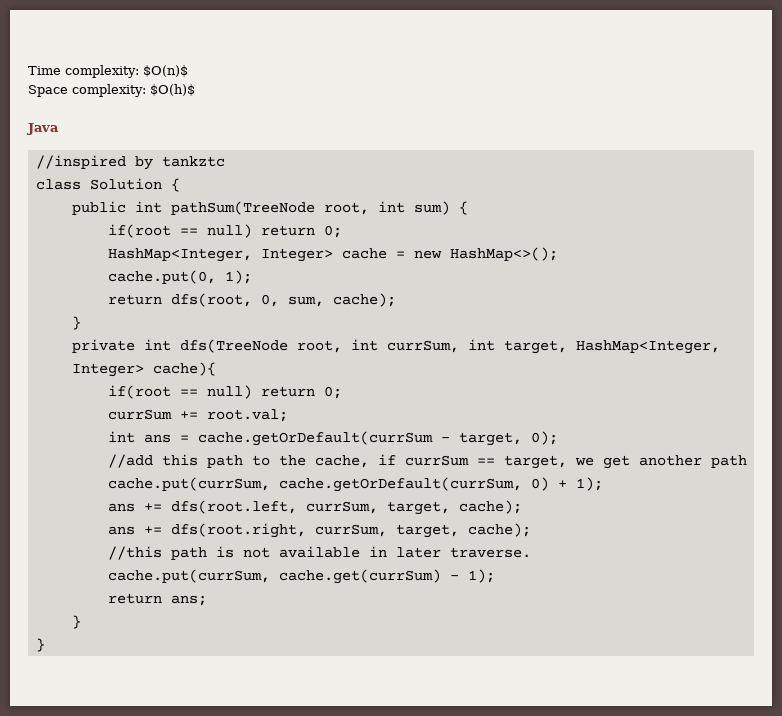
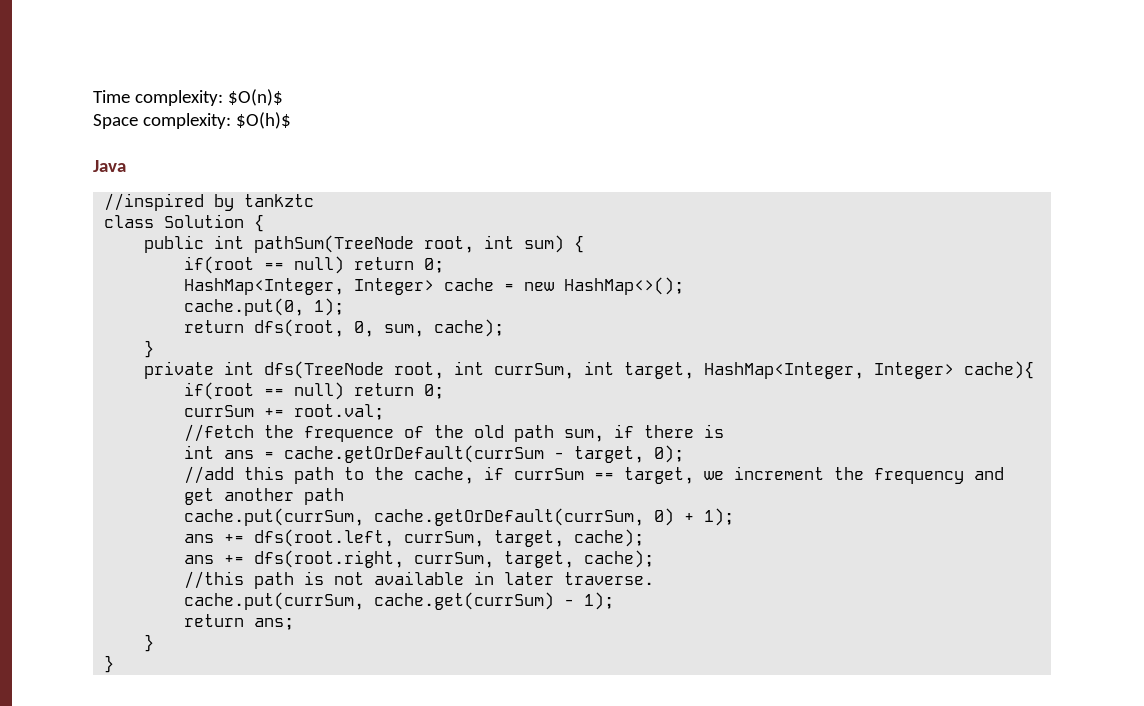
(288, 415) none -> [184,424,725,442] // //fetch the frequence of the old path sum, if there is
(594, 461) none -> [734,466,1005,484] increment the frequency and

